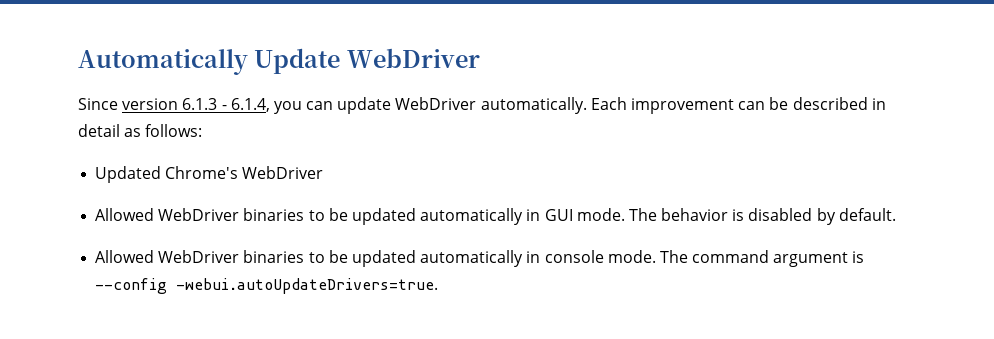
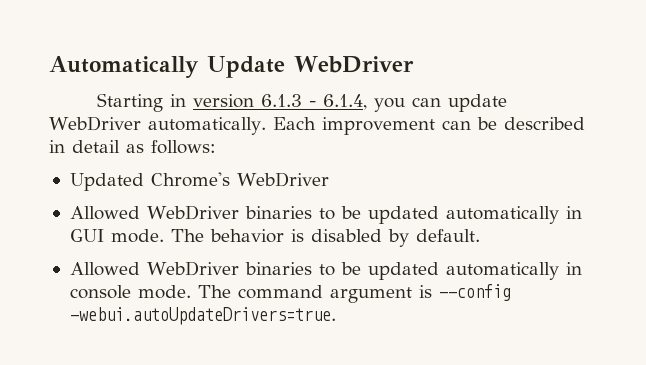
[78,98,118,110] Since -> [97,93,187,112] Starting in

